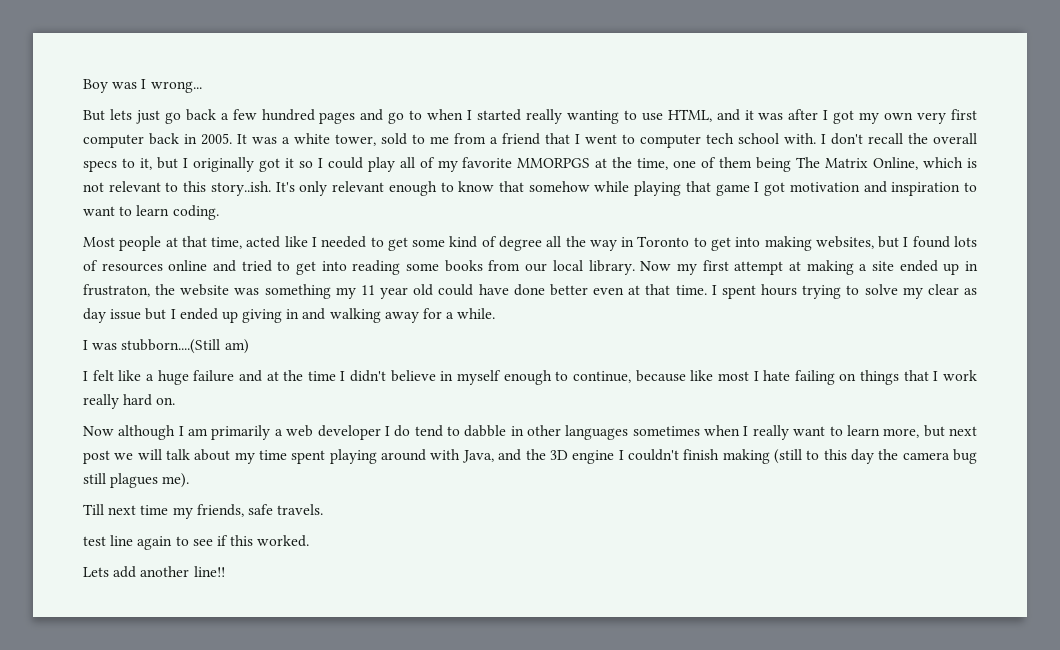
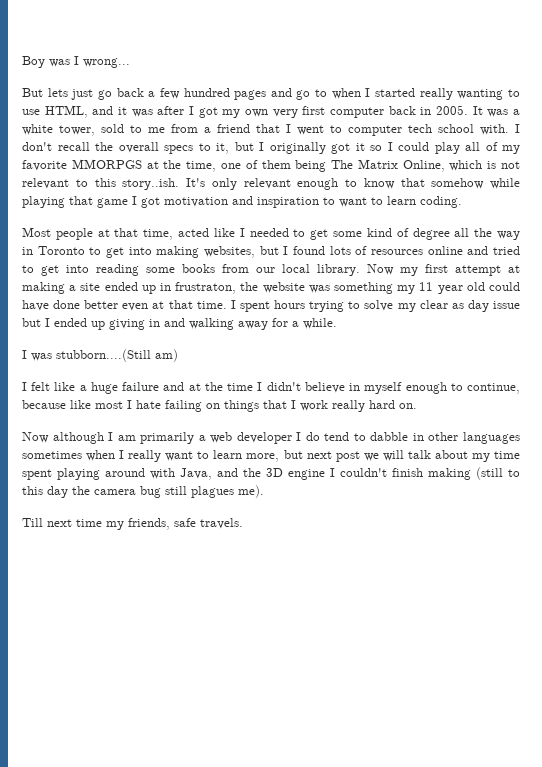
[83,535,310,550] [83,566,225,578] // test line again to see if this worked. // Lets add another line!! -> (243, 523) none

